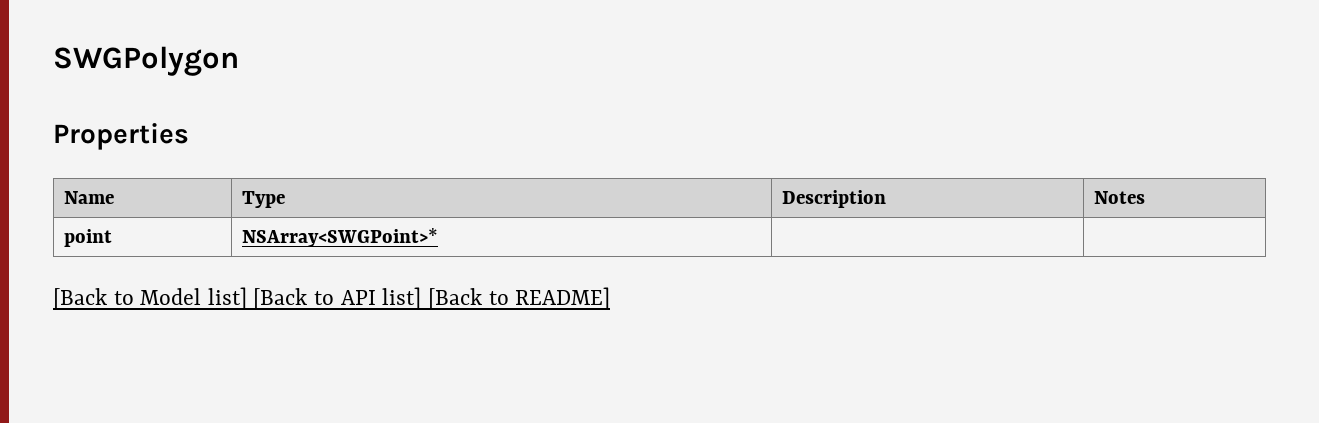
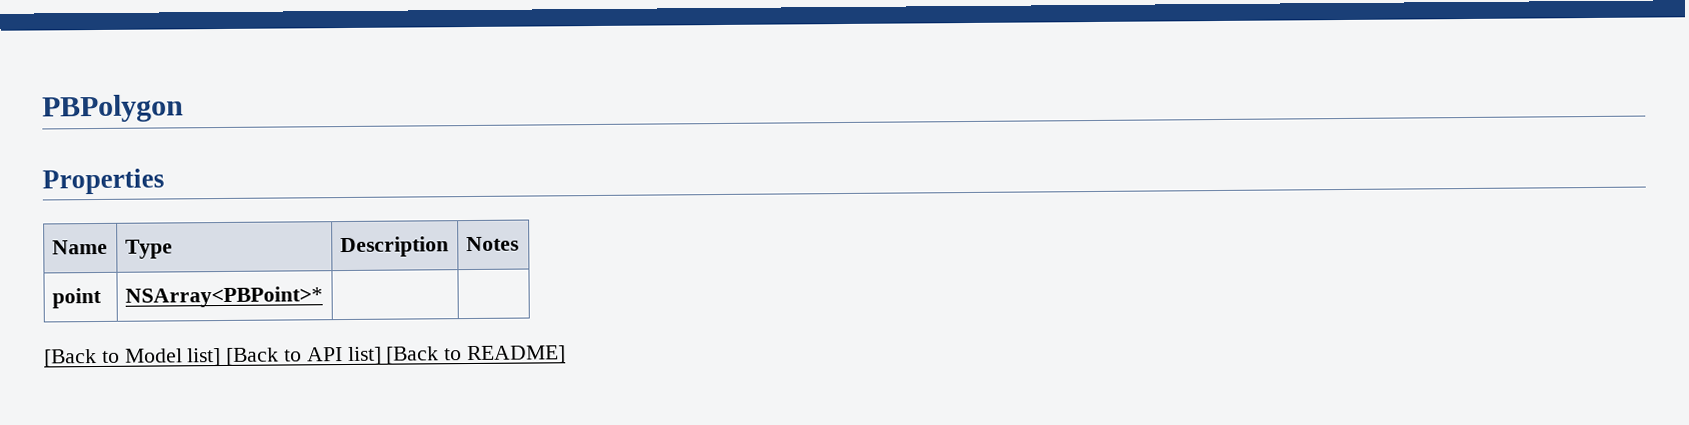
[53,46,239,76] SWGPolygon -> [42,94,184,123] PBPolygon
[241,228,438,247] NSArray<SWGPoint>* -> [124,286,323,308] NSArray<PBPoint>*

